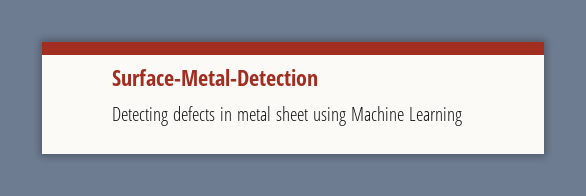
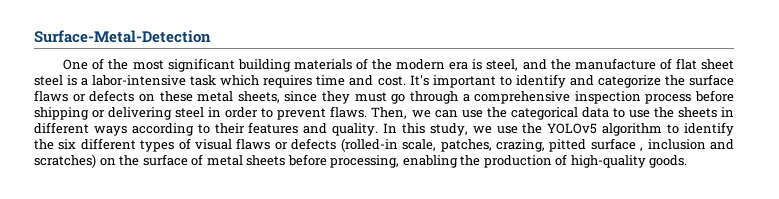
[112,106,462,126] Detecting defects in metal sheet using Machine Learning -> [63,58,735,72] [34,74,734,88] [34,90,734,104] [34,106,734,120] [34,122,734,136] [34,138,734,152] [34,154,688,168] One of the most significant building materials of the modern era is steel, and the manufacture of flat sheet steel is a labor-intensive task which requires time and cost. It's important to identify and categorize the surface flaws or defects on these metal sheets, since they must go through a comprehensive inspection process before shipping or delivering steel in order to prevent flaws. Then, we can use the categorical data to use the sheets in different ways according to their features and quality. In this study, we use the YOLOv5 algorithm to identify the six different types of visual flaws or defects (rolled-in scale, patches, crazing, pitted surface , inclusion and scratches) on the surface of metal sheets before processing, enabling the production of high-quality goods.

